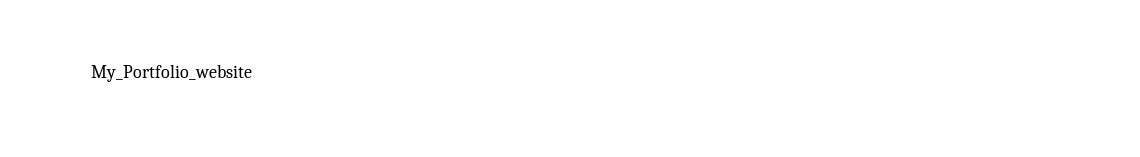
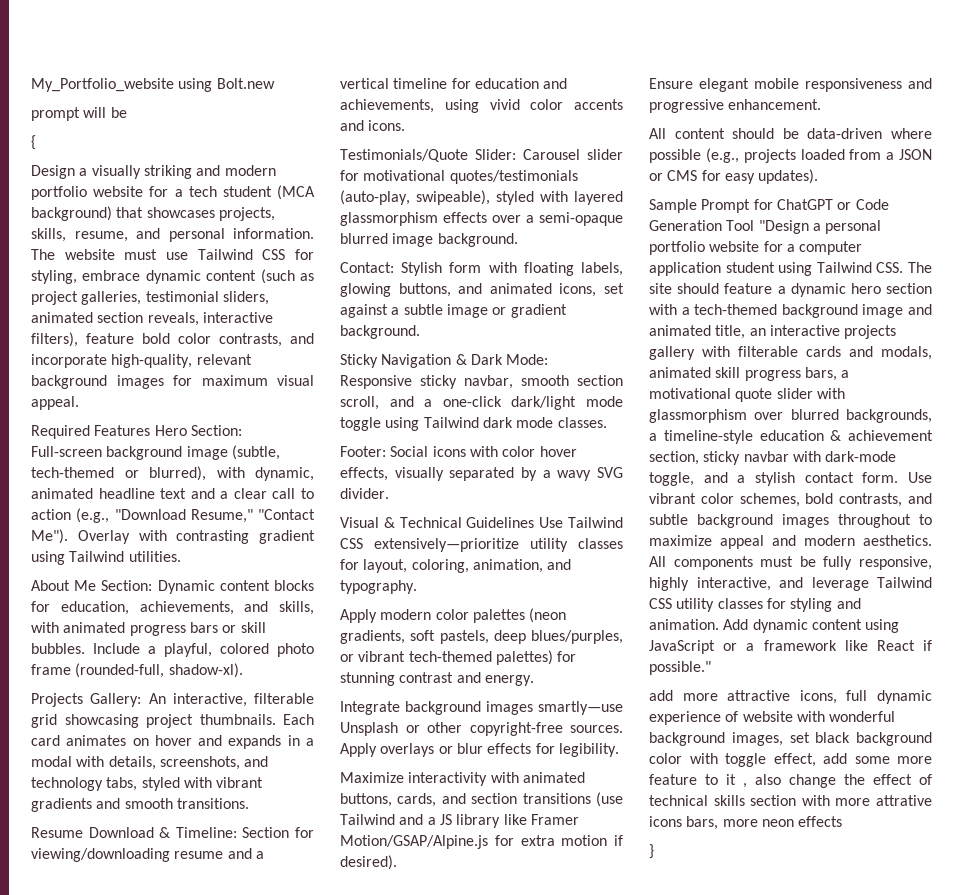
(252, 73) none -> [178,78,275,92] [31,107,127,121] [31,135,36,150] [31,165,276,179] [31,185,315,200] [31,206,275,221] [31,228,314,242] [31,249,314,260] [31,269,314,284] [31,291,269,305] [31,312,273,326] [31,332,314,347] [31,354,252,368] [31,375,314,389] [31,396,79,410] [31,425,242,439] [31,445,280,460] [31,466,314,481] [31,488,314,499] [31,508,315,523] [31,529,315,544] [31,551,181,565] [31,580,314,594] [31,601,314,615] [31,622,266,636] [31,643,314,657] [31,663,243,678] [31,693,314,707] [31,714,314,728] [31,735,314,749] [31,756,269,770] [31,777,264,791] [31,798,249,812] [31,827,314,838] [31,848,264,862] [340,78,568,89] [340,99,623,113] [340,120,406,131] [340,149,623,162] [340,170,578,184] [340,190,623,205] [340,212,623,226] [340,233,518,247] [340,262,623,276] [340,283,624,297] [340,304,567,318] [340,325,420,339] [340,354,549,368] [340,375,623,389] [340,396,623,410] [340,417,607,431] [340,446,577,457] [340,467,623,481] [340,488,389,499] [340,517,623,528] [340,538,623,552] [340,559,572,573] [340,580,417,594] [340,608,567,623] [340,630,623,644] [340,650,577,665] [340,672,534,686] [340,701,623,715] [340,722,623,736] [340,743,619,757] [340,772,585,786] [340,792,623,807] [340,814,579,828] [340,835,623,849] [340,855,397,870] [649,78,932,92] [649,99,822,113] [649,128,932,139] [649,148,932,163] [649,169,819,184] [649,199,889,213] [649,220,882,234] [649,241,863,255] [649,262,932,276] [649,283,932,297] [649,304,932,318] [649,325,897,339] [649,346,932,360] [649,367,850,381] [649,388,845,402] [649,409,932,423] [649,430,933,444] [649,451,897,465] [649,472,932,486] [649,493,932,507] [649,514,932,528] [649,535,932,549] [649,556,932,570] [649,577,932,591] [649,598,861,612] [649,619,900,633] [649,640,932,654] [649,661,711,675] [649,690,932,704] [649,711,896,725] [649,732,932,746] [649,753,932,767] [649,774,932,788] [649,795,932,806] [649,816,843,830] [649,844,654,859] using Bolt.new // prompt will be // { // Design a visually striking and modern portfolio website for a tech student (MCA background) that showcases projects, skills, resume, and personal information. The website must use Tailwind CSS for styling, embrace dynamic content (such as project galleries, testimonial sliders, animated section reveals, interactive filters), feature bold color contrasts, and incorporate high-quality, relevant background images for maximum visual appeal. // Required Features Hero Section: Full-screen background image (subtle, tech-themed or blurred), with dynamic, animated headline text and a clear call to action (e.g., "Download Resume," "Contact Me"). Overlay with contrasting gradient using Tailwind utilities. // About Me Section: Dynamic content blocks for education, achievements, and skills, with animated progress bars or skill bubbles. Include a playful, colored photo frame (rounded-full, shadow-xl). // Projects Gallery: An interactive, filterable grid showcasing project thumbnails. Each card animates on hover and expands in a modal with details, screenshots, and technology tabs, styled with vibrant gradients and smooth transitions. // Resume Download & Timeline: Section for viewing/downloading resume and a vertical timeline for education and achievements, using vivid color accents and icons. // Testimonials/Quote Slider: Carousel slider for motivational quotes/testimonials (auto-play, swipeable), styled with layered glassmorphism effects over a semi-opaque blurred image background. // Contact: Stylish form with floating labels, glowing buttons, and animated icons, set against a subtle image or gradient background. // Sticky Navigation & Dark Mode: Responsive sticky navbar, smooth section scroll, and a one-click dark/light mode toggle using Tailwind dark mode classes. // Footer: Social icons with color hover effects, visually separated by a wavy SVG divider. // Visual & Technical Guidelines Use Tailwind CSS extensively—prioritize utility classes for layout, coloring, animation, and typography. // Apply modern color palettes (neon gradients, soft pastels, deep blues/purples, or vibrant tech-themed palettes) for stunning contrast and energy. // Integrate background images smartly—use Unsplash or other copyright-free sources. Apply overlays or blur effects for legibility. // Maximize interactivity with animated buttons, cards, and section transitions (use Tailwind and a JS library like Framer Motion/GSAP/Alpine.js for extra motion if desired). // Ensure elegant mobile responsiveness and progressive enhancement. // All content should be data-driven where possible (e.g., projects loaded from a JSON or CMS for easy updates). // Sample Prompt for ChatGPT or Code Generation Tool "Design a personal portfolio website for a computer application student using Tailwind CSS. The site should feature a dynamic hero section with a tech-themed background image and animated title, an interactive projects gallery with filterable cards and modals, animated skill progress bars, a motivational quote slider with glassmorphism over blurred backgrounds, a timeline-style education & achievement section, sticky navbar with dark-mode toggle, and a stylish contact form. Use vibrant color schemes, bold contrasts, and subtle background images throughout to maximize appeal and modern aesthetics. All components must be fully responsive, highly interactive, and leverage Tailwind CSS utility classes for styling and animation. Add dynamic content using JavaScript or a framework like React if possible." // add more attractive icons, full dynamic experience of website with wonderful background images, set black background color with toggle effect, add some more feature to it , also change the effect of technical skills section with more attrative icons bars, more neon effects // }

